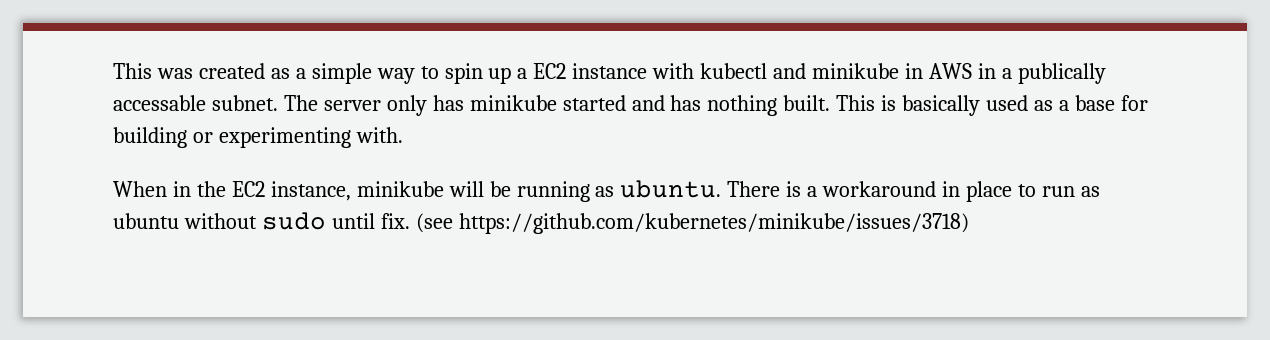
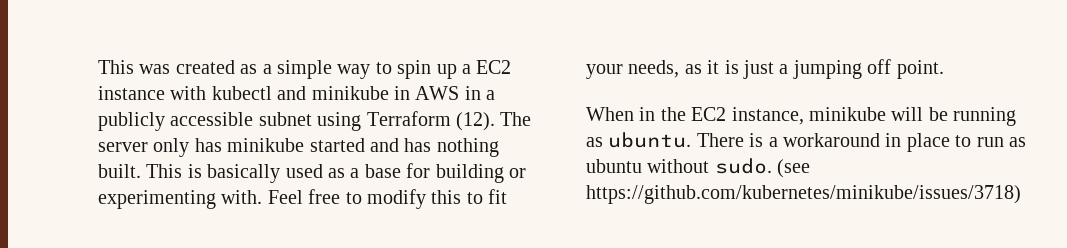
[1017,63,1106,84] [113,95,278,111] publically accessable subnet. -> [98,111,495,131] publicly accessible subnet using Terraform (12).
(403, 135) none -> [267,189,508,209] [586,59,944,79] Feel free to modify this to fit your needs, as it is just a jumping off point.
[261,212,410,230] sudo until fix. -> [714,158,772,174] sudo.

